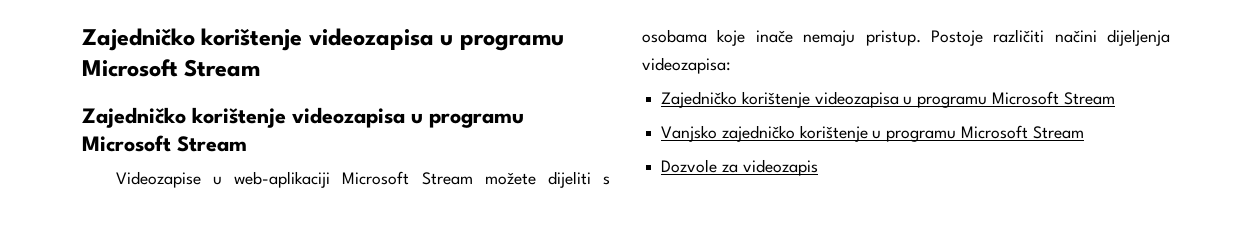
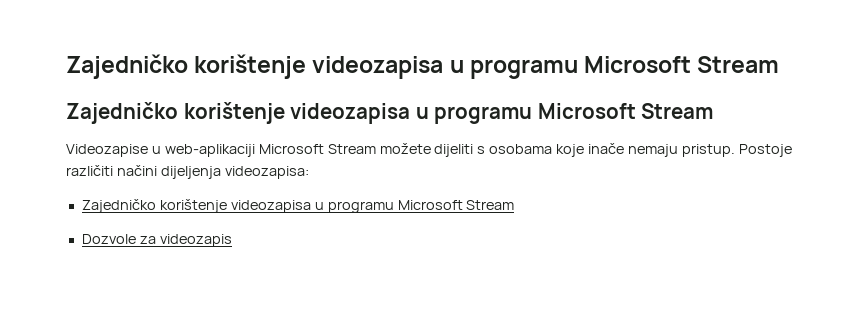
[661,125,1084,142] // Vanjsko zajedničko korištenje u programu Microsoft Stream -> (515, 205) none

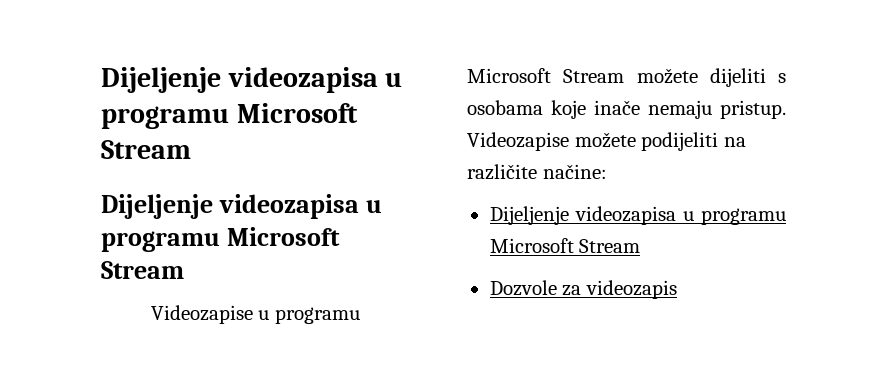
[66,54,780,79] [66,102,285,124] Zajedničko korištenje videozapisa u programu Microsoft Stream // Zajedničko korištenje -> [101,67,403,93] [101,103,358,129] [101,140,191,159] [101,194,213,219] Dijeljenje videozapisa u programu Microsoft Stream // Dijeljenje
[164,144,255,157] web-aplikaciji -> [275,307,361,324] programu
[738,144,792,157] [66,165,309,179] [81,199,227,213] Postoje različiti načini dijeljenja videozapisa: // Zajedničko korištenje -> [467,132,746,151] [467,164,607,180] [489,206,569,225] Videozapise možete podijeliti na različite načine: // Dijeljenje

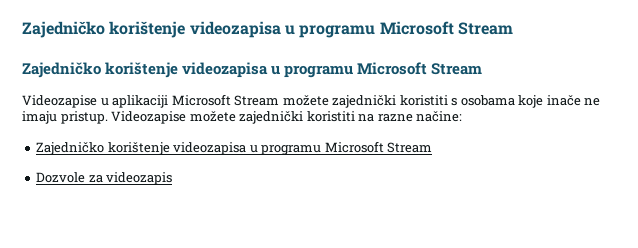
[101,67,403,93] [101,103,358,129] [101,140,191,159] [101,194,213,219] Dijeljenje videozapisa u programu Microsoft Stream // Dijeljenje -> [22,21,513,38] [22,62,179,78] Zajedničko korištenje videozapisa u programu Microsoft Stream // Zajedničko korištenje
[275,307,361,324] programu -> [112,95,169,108] aplikaciji
[709,68,766,87] dijeliti -> [332,95,448,108] zajednički koristiti
[648,100,712,119] nemaju -> [584,98,601,106] [22,111,57,124] ne imaju
[641,132,746,151] [467,164,537,180] podijeliti na različite -> [239,111,413,124] zajednički koristiti na razne
[489,206,569,225] Dijeljenje -> [36,142,170,155] Zajedničko korištenje

